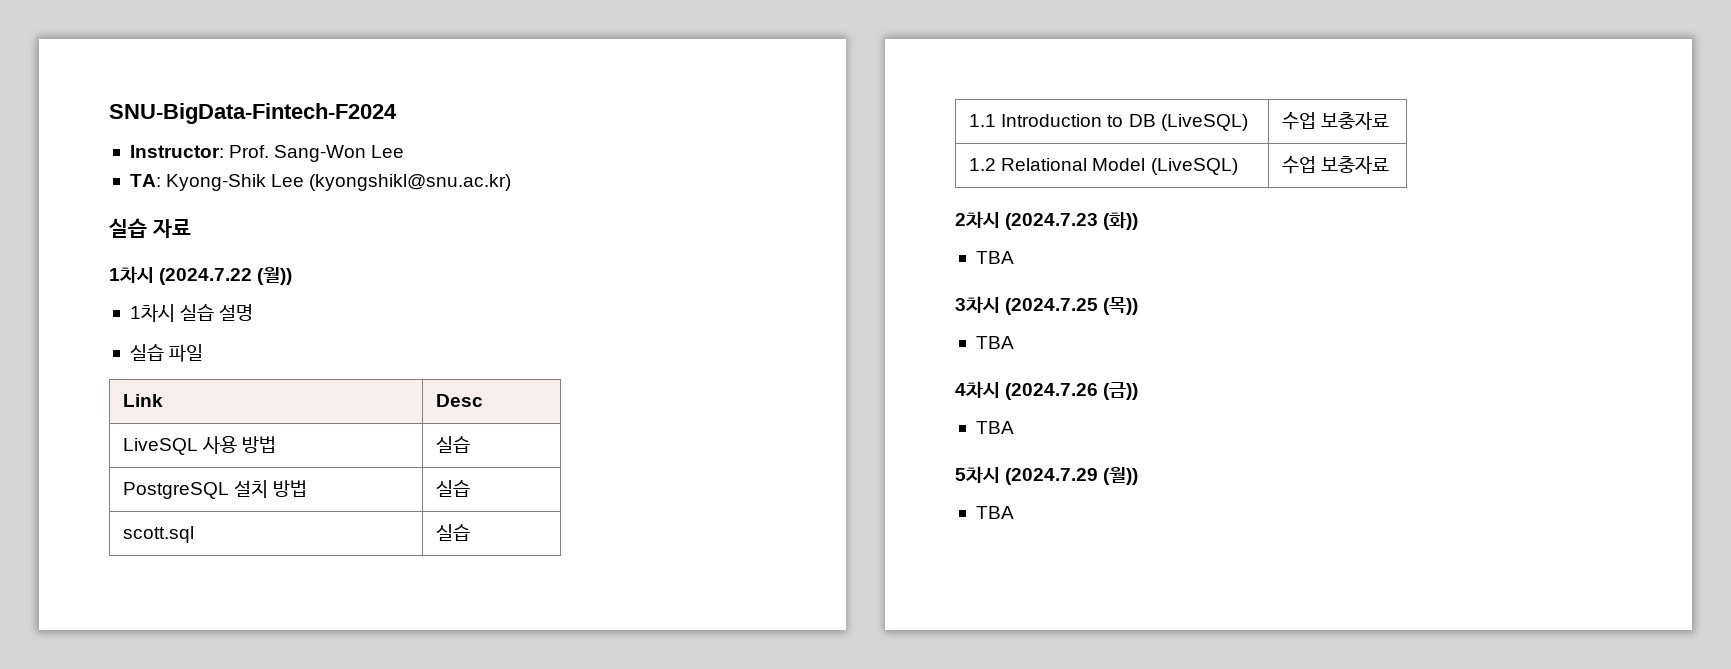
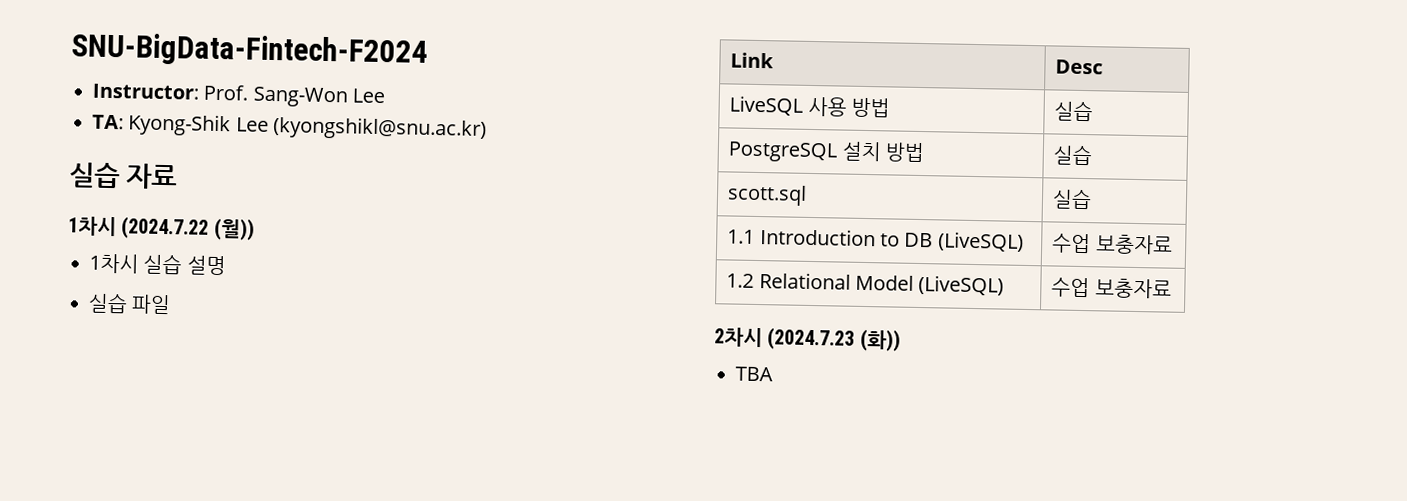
[955,296,1139,315] [975,336,1014,349] [955,381,1139,400] [975,421,1014,434] [955,466,1139,485] [975,506,1014,519] // 3차시 (2024.7.25 (목)) // TBA // 4차시 (2024.7.26 (금)) // TBA // 5차시 (2024.7.29 (월)) // TBA -> (773, 374) none

